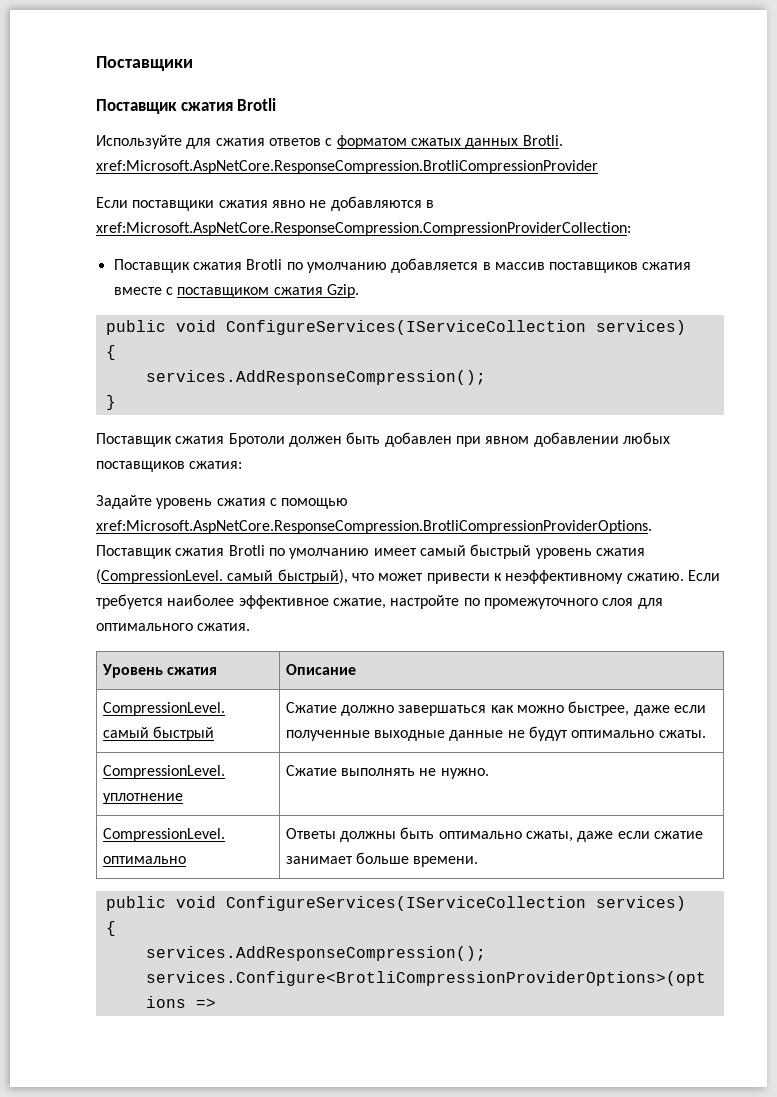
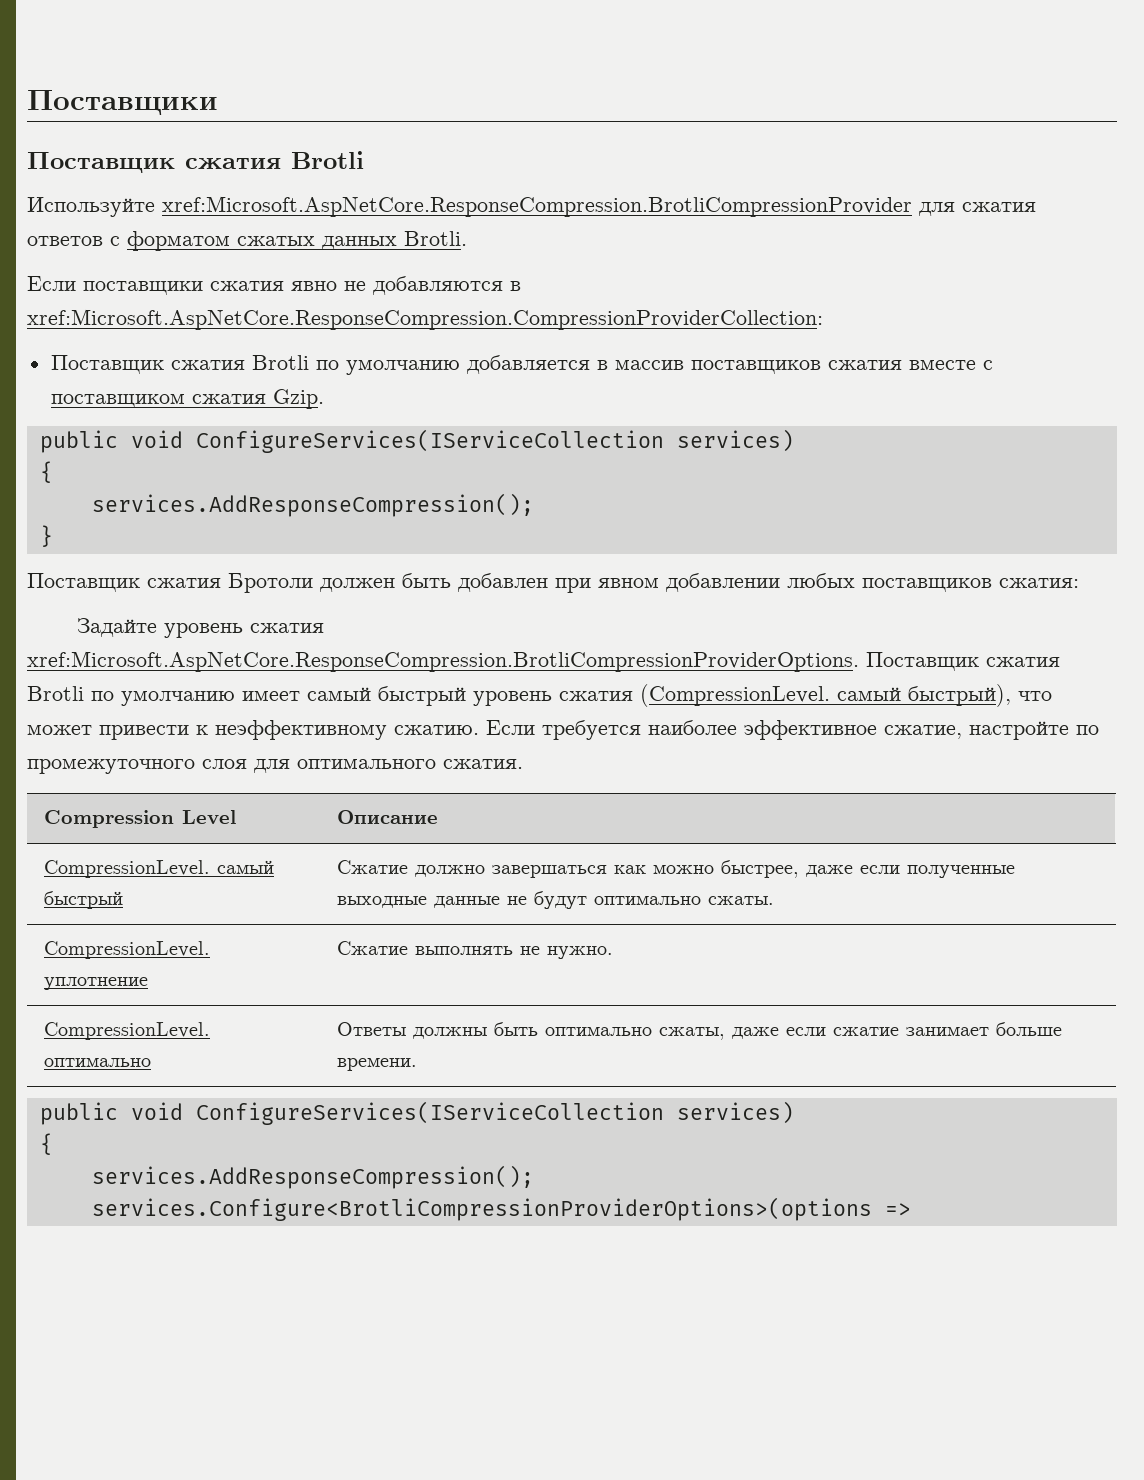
(182, 142) none -> [162,196,912,217] xref:Microsoft.AspNetCore.ResponseCompression.BrotliCompressionProvider
[96,160,598,174] xref:Microsoft.AspNetCore.ResponseCompression.BrotliCompressionProvider -> (467, 238) none
[269,498,349,509] с помощью -> (324, 628) none
[101,664,217,678] Уровень сжатия -> [43,810,236,828] Compression Level

